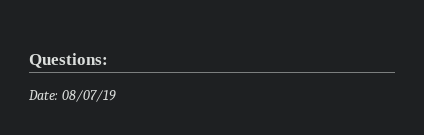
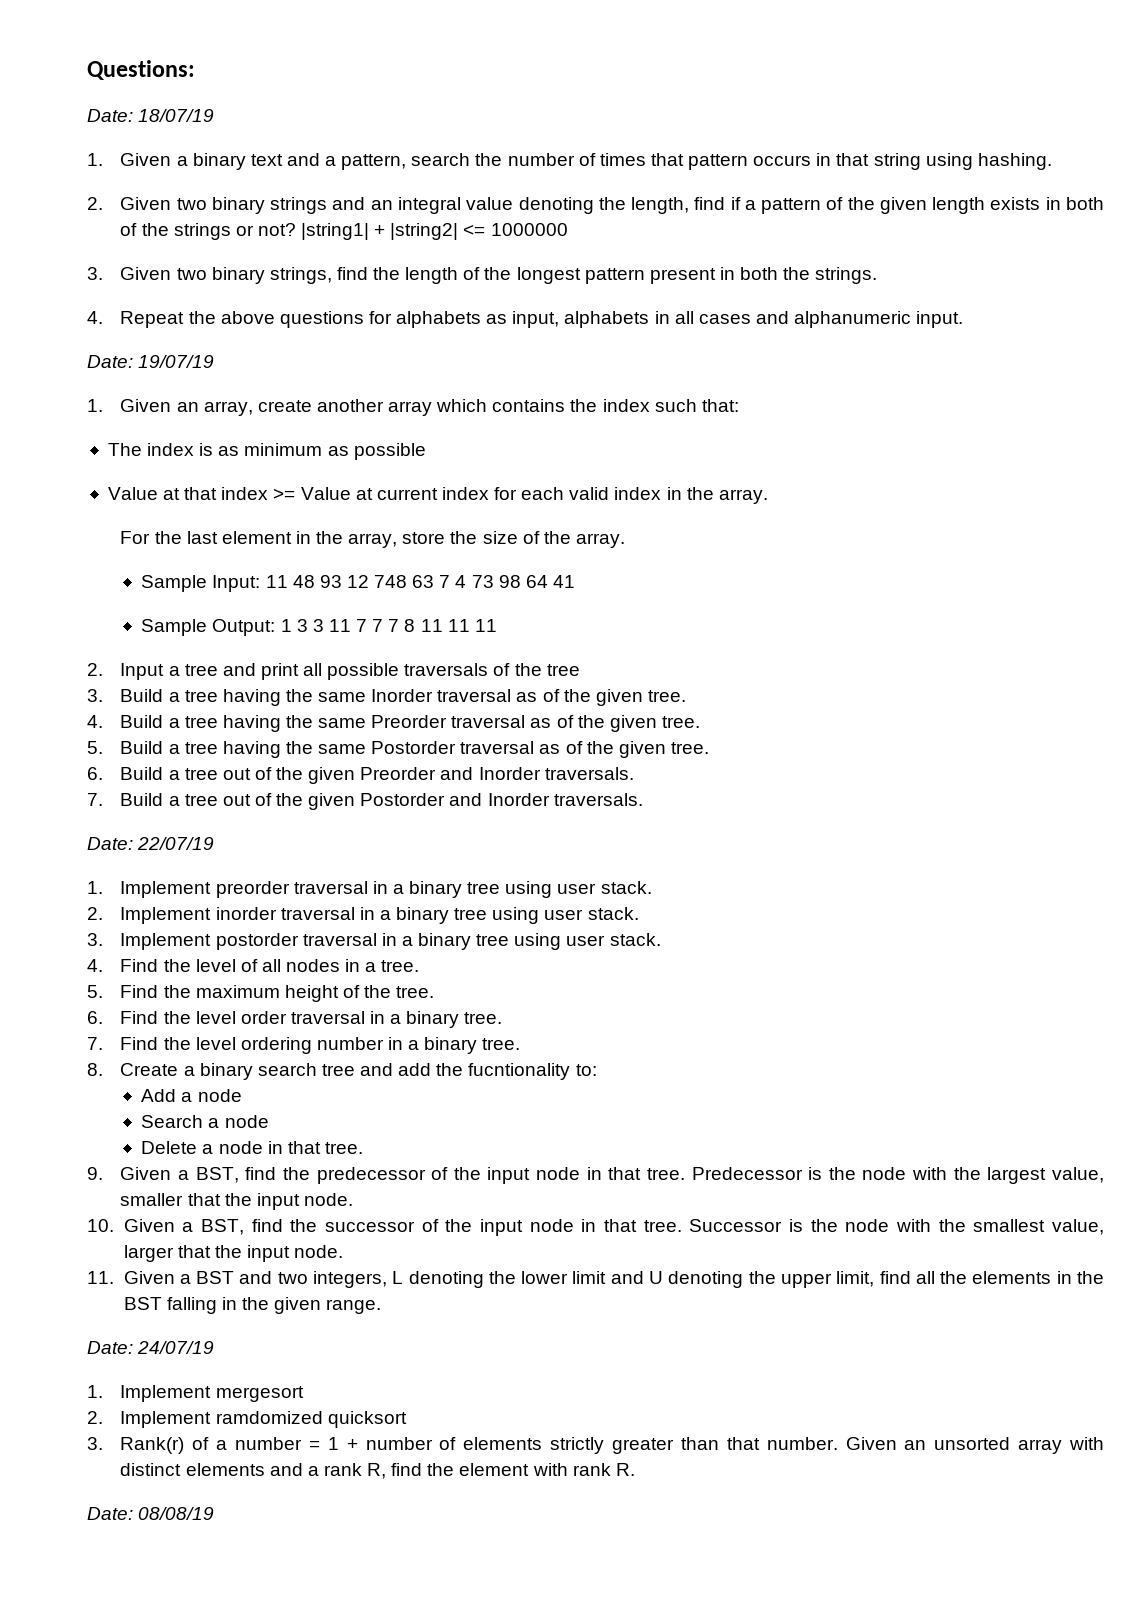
[61,90,116,102] 08/07/19 -> [138,109,215,122] [87,153,1052,170] [87,197,1104,214] [120,223,568,240] [87,267,878,284] [87,311,964,328] [87,355,215,368] [87,399,739,416] [107,443,426,460] [107,487,768,504] [120,531,625,548] [141,575,575,592] [141,619,497,636] [87,663,580,680] [87,689,686,706] [87,715,700,732] [87,741,709,758] [87,767,634,784] [87,793,643,810] [87,837,215,850] [87,881,652,898] [87,907,639,924] [87,933,661,950] [87,959,420,972] [87,985,435,1002] [87,1011,503,1028] [87,1037,521,1054] [87,1063,597,1080] [141,1089,242,1102] [141,1115,269,1128] [141,1141,363,1154] [87,1167,1105,1184] [120,1193,353,1210] [87,1219,1104,1236] [123,1245,344,1262] [87,1271,1104,1288] [123,1297,382,1314] [87,1341,215,1354] [87,1385,304,1402] [87,1411,407,1428] [87,1437,1104,1454] [120,1463,635,1479] [87,1507,215,1520] 18/07/19 // 1. Given a binary text and a pattern, search the number of times that pattern occurs in that string using hashing. // 2. Given two binary strings and an integral value denoting the length, find if a pattern of the given length exists in both of the strings or not? |string1| + |string2| <= 1000000 // 3. Given two binary strings, find the length of the longest pattern present in both the strings. // 4. Repeat the above questions for alphabets as input, alphabets in all cases and alphanumeric input. // Date: 19/07/19 // 1. Given an array, create another array which contains the index such that: // The index is as minimum as possible // Value at that index >= Value at current index for each valid index in the array. // For the last element in the array, store the size of the array. // Sample Input: 11 48 93 12 748 63 7 4 73 98 64 41 // Sample Output: 1 3 3 11 7 7 7 8 11 11 11 // 2. Input a tree and print all possible traversals of the tree // 3. Build a tree having the same Inorder traversal as of the given tree. // 4. Build a tree having the same Preorder traversal as of the given tree. // 5. Build a tree having the same Postorder traversal as of the given tree. // 6. Build a tree out of the given Preorder and Inorder traversals. // 7. Build a tree out of the given Postorder and Inorder traversals. // Date: 22/07/19 // 1. Implement preorder traversal in a binary tree using user stack. // 2. Implement inorder traversal in a binary tree using user stack. // 3. Implement postorder traversal in a binary tree using user stack. // 4. Find the level of all nodes in a tree. // 5. Find the maximum height of the tree. // 6. Find the level order traversal in a binary tree. // 7. Find the level ordering number in a binary tree. // 8. Create a binary search tree and add the fucntionality to: // Add a node // Search a node // Delete a node in that tree. // 9. Given a BST, find the predecessor of the input node in that tree. Predecessor is the node with the largest value, smaller that the input node. // 10. Given a BST, find the successor of the input node in that tree. Successor is the node with the smallest value, larger that the input node. // 11. Given a BST and two integers, L denoting the lower limit and U denoting the upper limit, find all the elements in the BST falling in the given range. // Date: 24/07/19 // 1. Implement mergesort // 2. Implement ramdomized quicksort // 3. Rank(r) of a number = 1 + number of elements strictly greater than that number. Given an unsorted array with distinct elements and a rank R, find the element with rank R. // Date: 08/08/19

